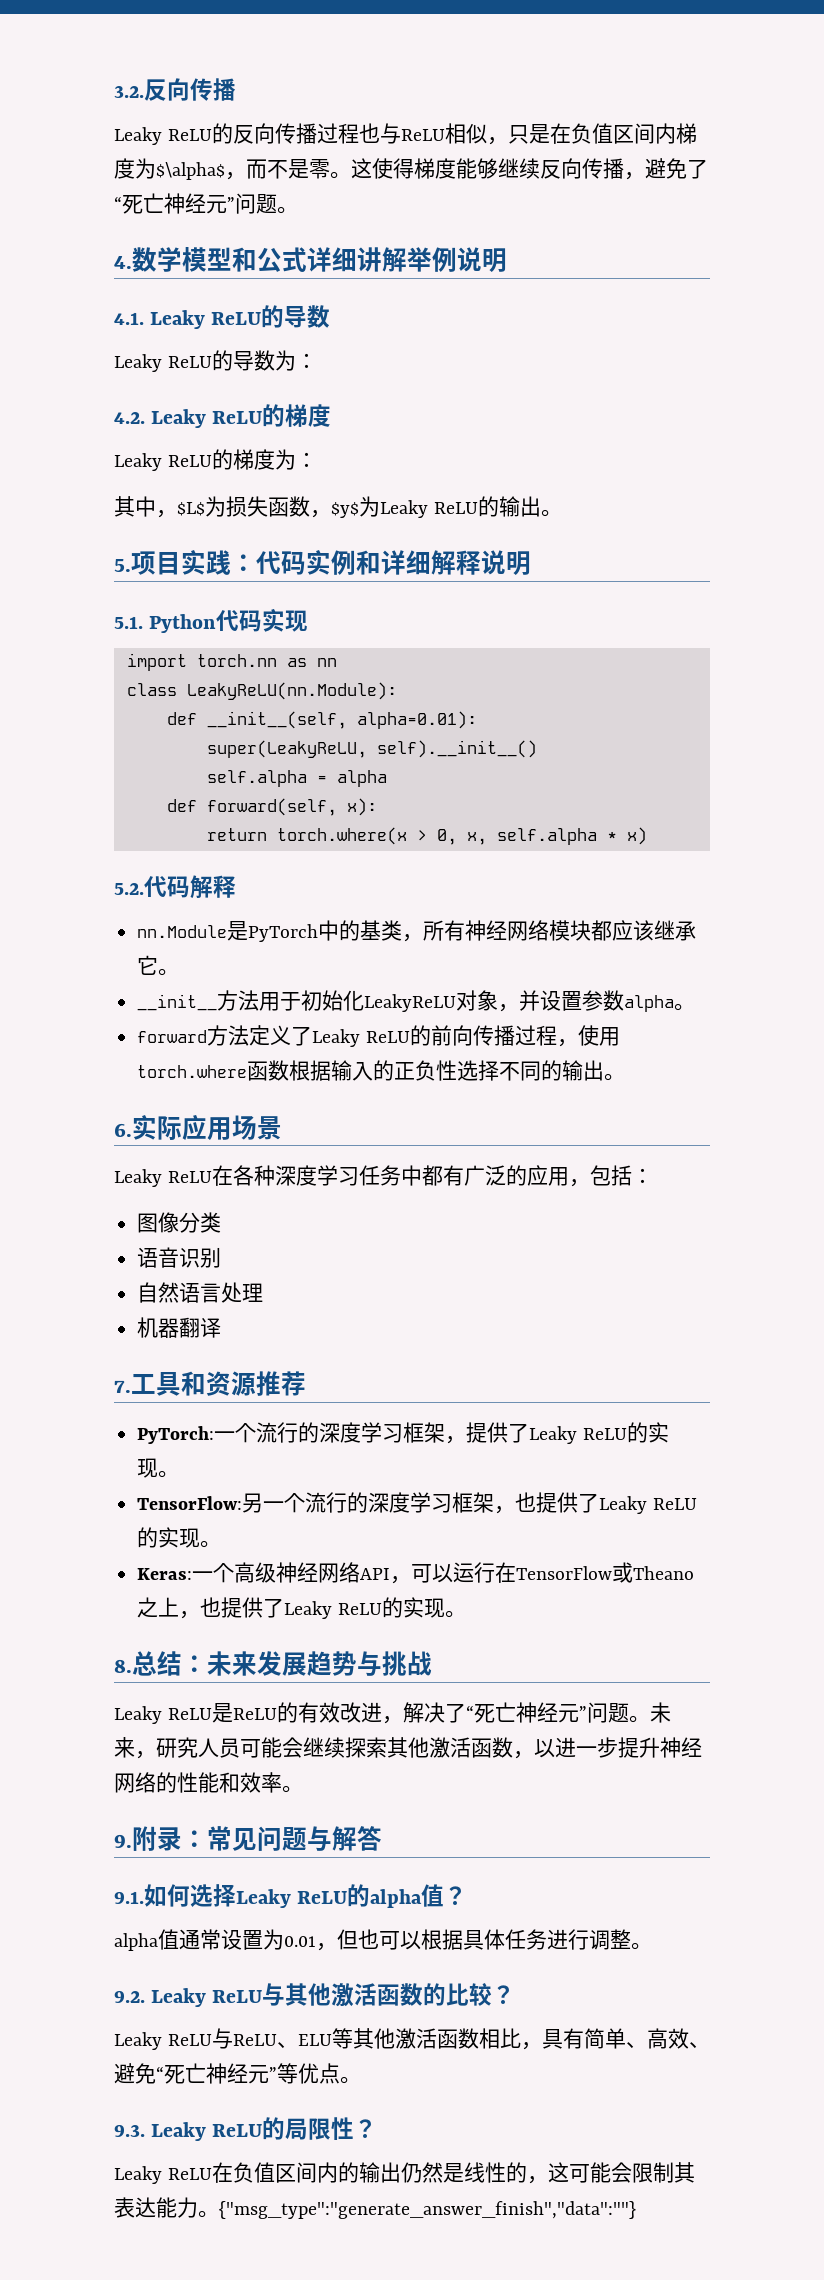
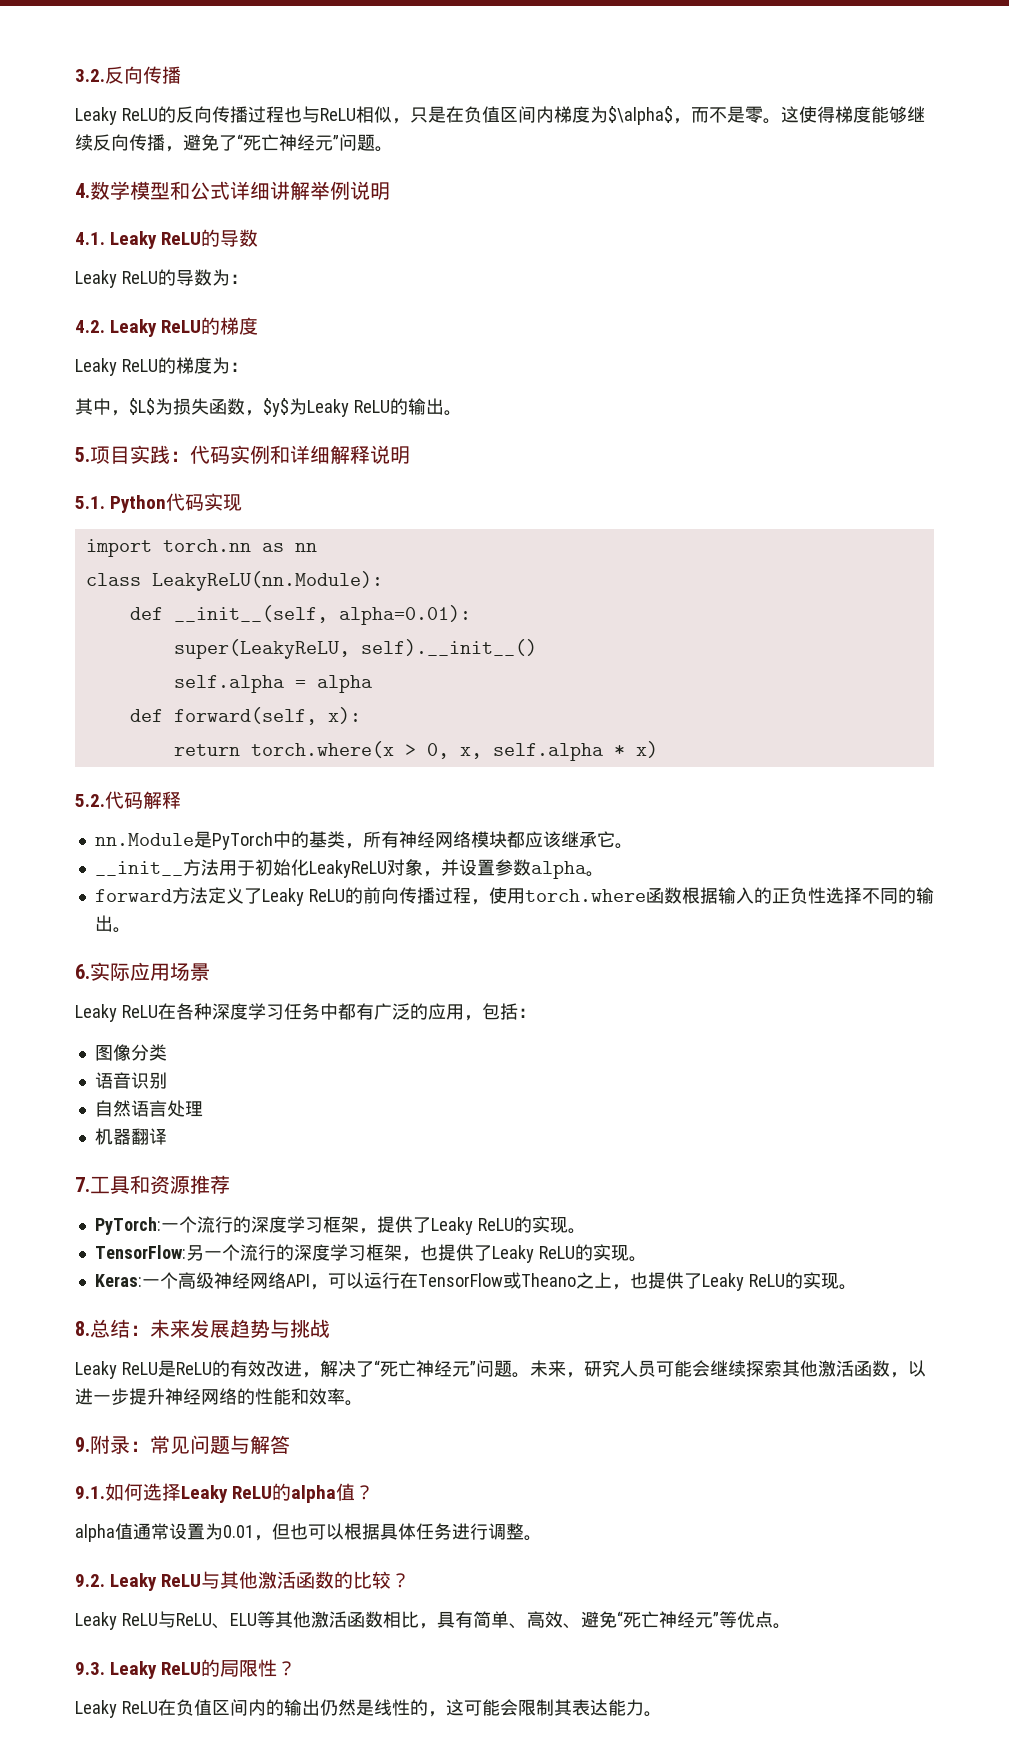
[219,2201,636,2219] {"msg_type":"generate_answer_finish","data":""} -> (662, 1714) none

